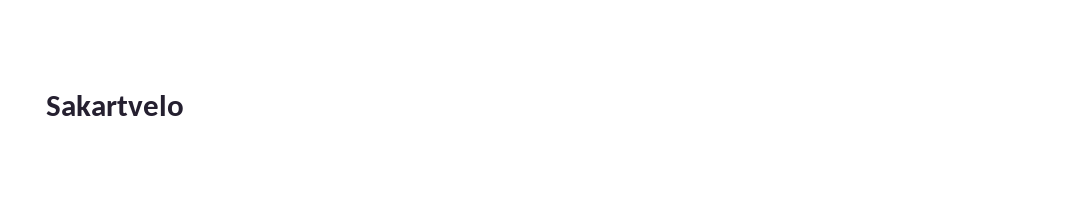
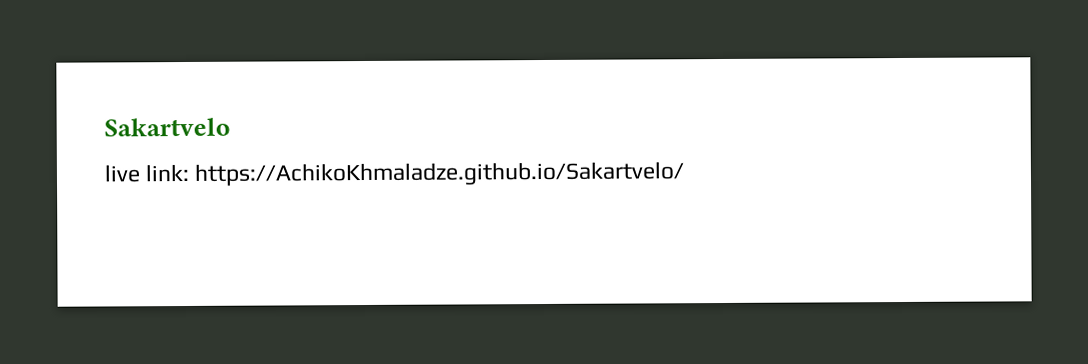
(184, 105) none -> [104,161,686,187] // live link: https://AchikoKhmaladze.github.io/Sakartvelo/

